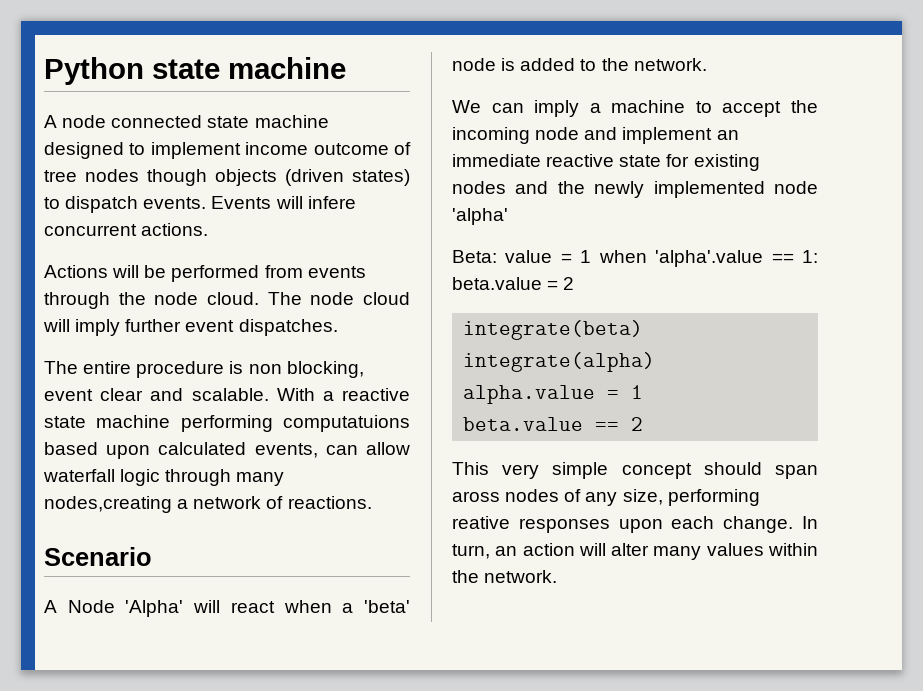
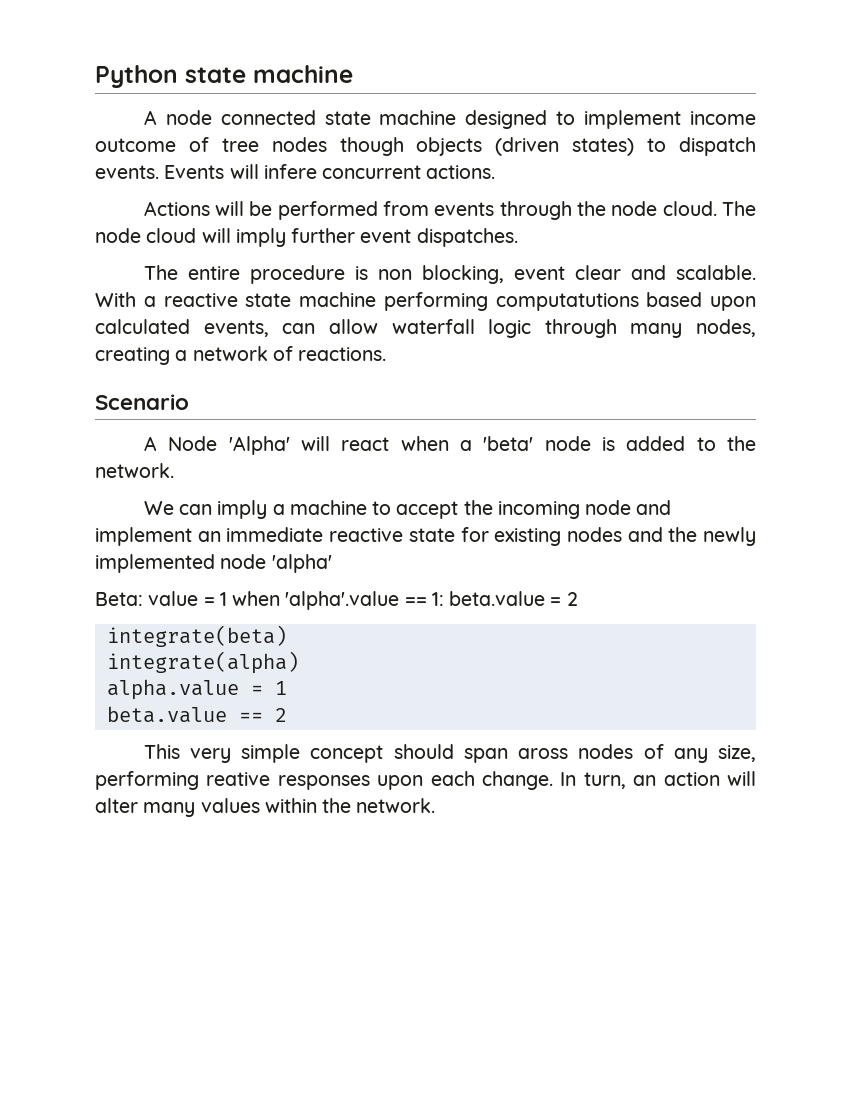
[283,415,410,432] computatuions -> [495,293,639,311] computatutions
[44,496,172,513] nodes,creating -> [696,319,756,337] [95,347,170,365] nodes, creating

